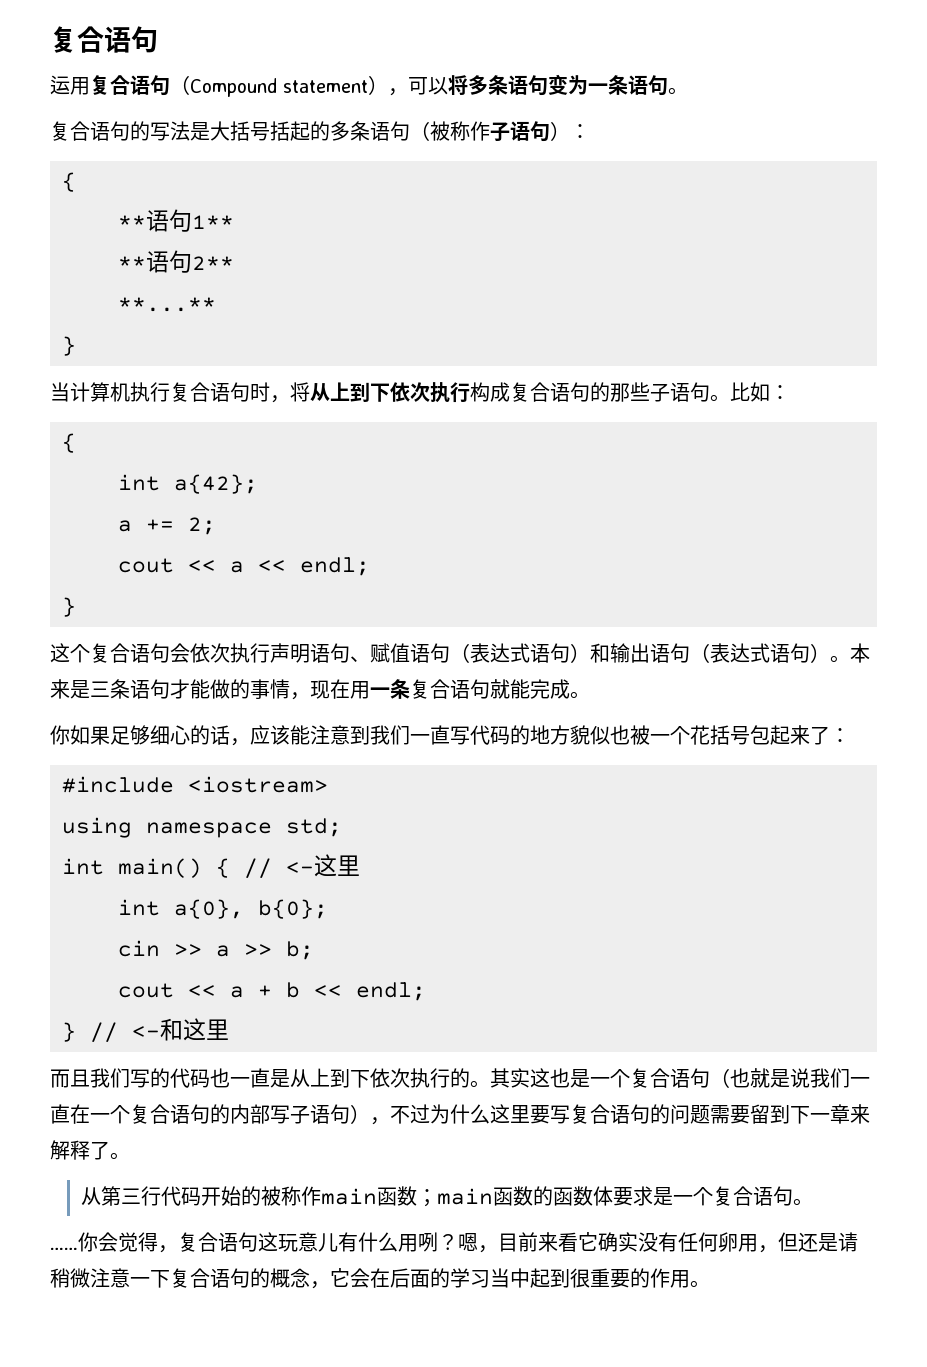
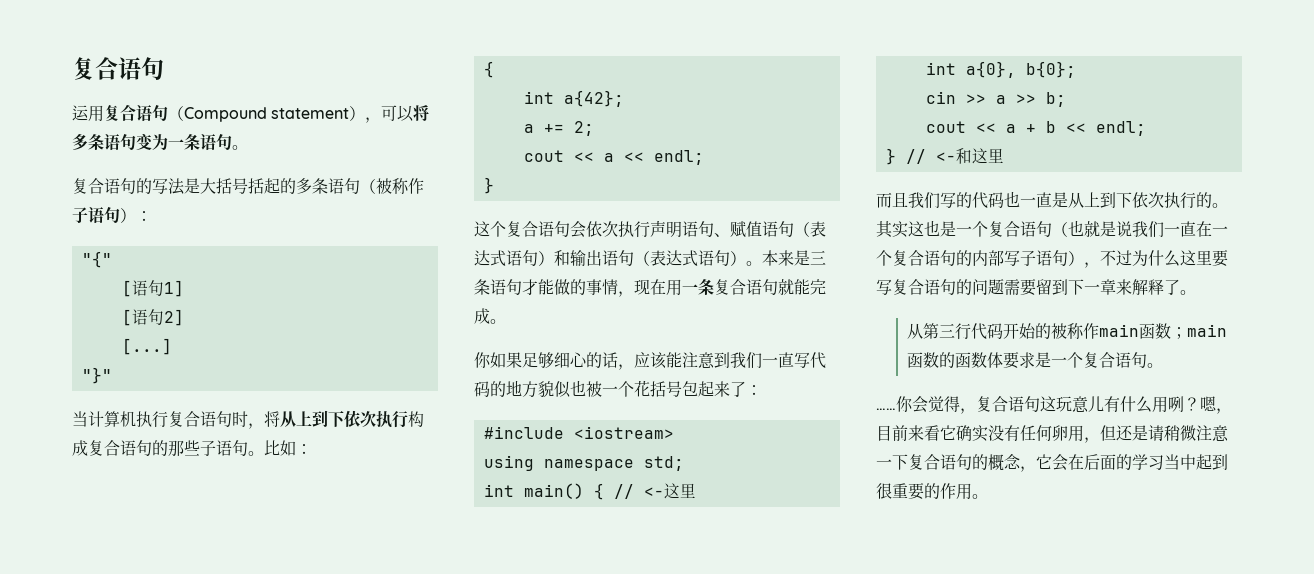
[62,172,76,192] [118,209,234,232] [118,250,234,273] [118,297,216,312] [62,336,76,356] { // **语句1** // **语句2** // **...** // } -> [81,251,112,268] [121,280,184,297] [121,309,184,326] [121,338,172,355] [81,367,112,384] "{" // [语句1] // [语句2] // [...] // "}"

